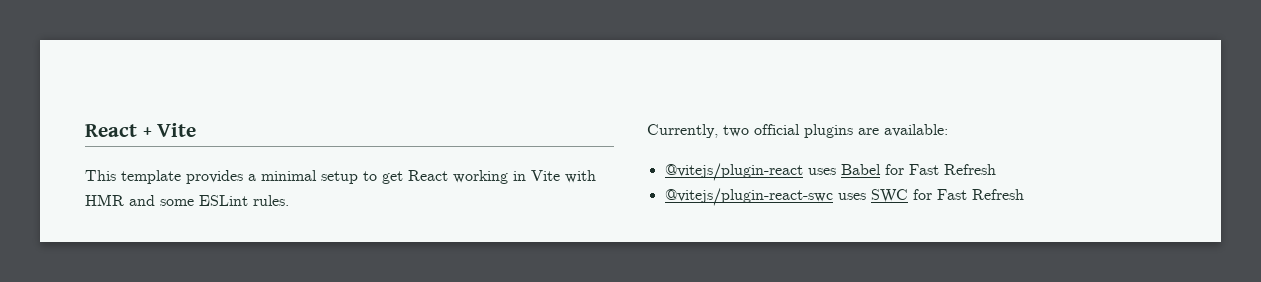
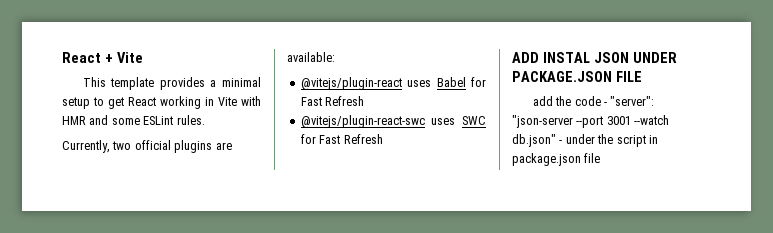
(1024, 194) none -> [512,52,677,63] [512,71,642,82] [532,96,655,106] [512,115,670,128] [512,134,658,147] [512,153,601,166] // ADD INSTAL JSON UNDER PACKAGE.JSON FILE // add the code - "server": "json-server --port 3001 --watch db.json" - under the script in package.json file

